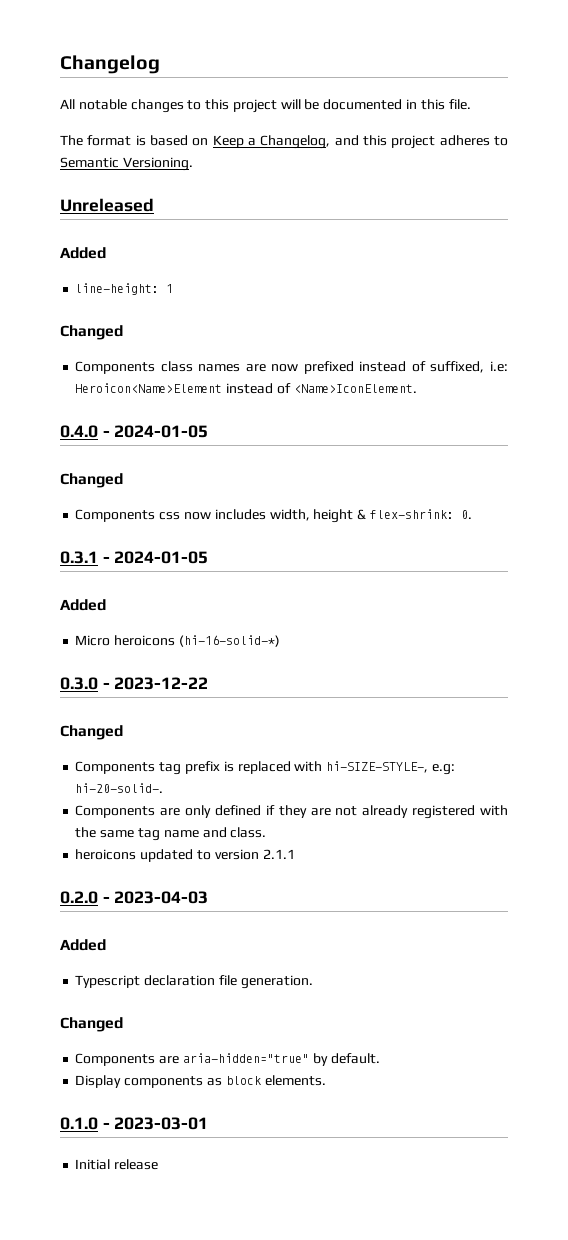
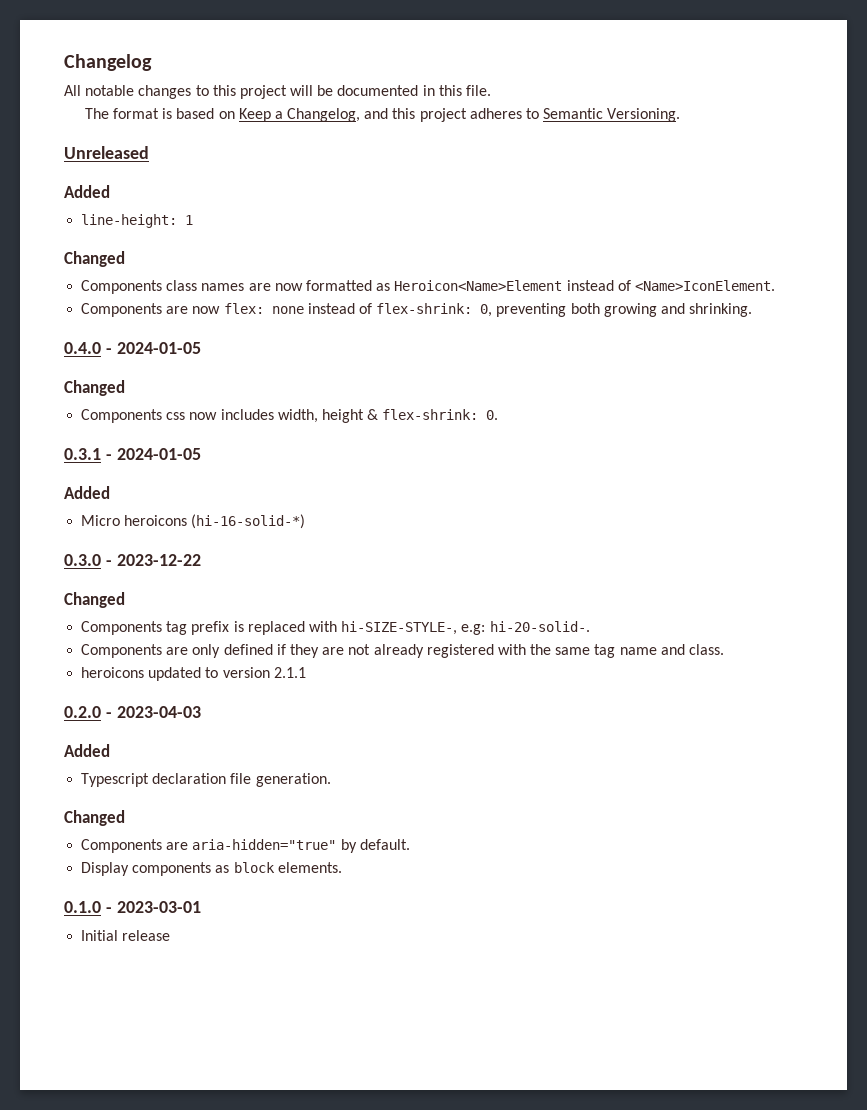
[303,361,509,374] prefixed instead of suffixed, i.e: -> [305,280,391,291] formatted as
(417, 388) none -> [81,303,753,317] // Components are now flex: none instead of flex-shrink: 0, preventing both growing and shrinking.

